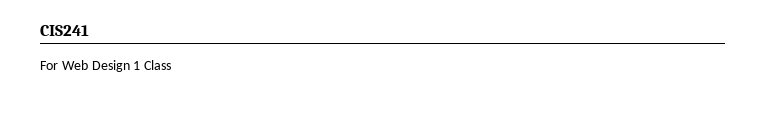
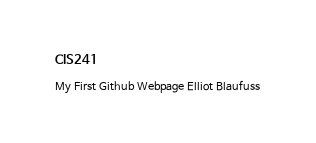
[40,60,172,72] For Web Design 1 Class -> [55,80,260,94] My First Github Webpage Elliot Blaufuss

